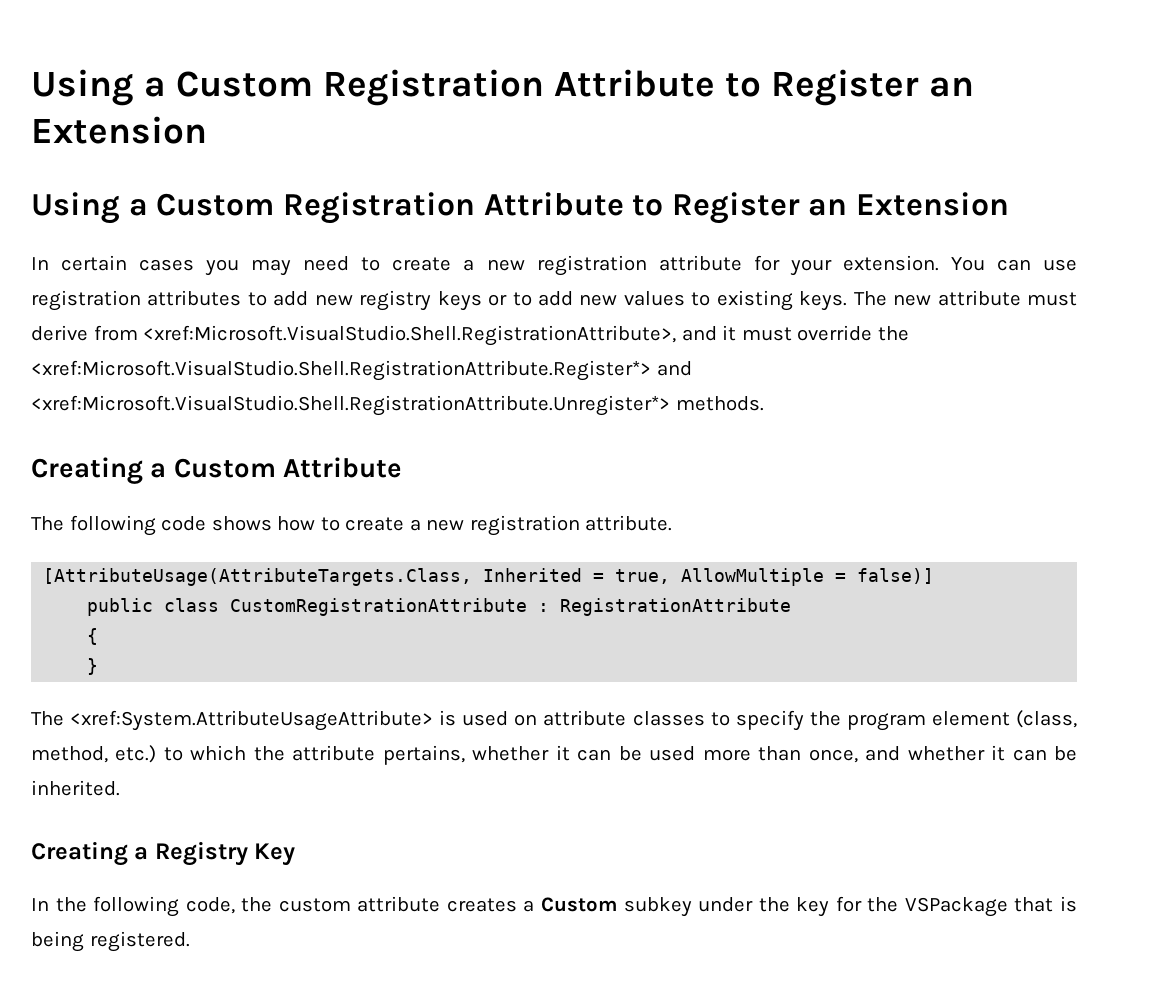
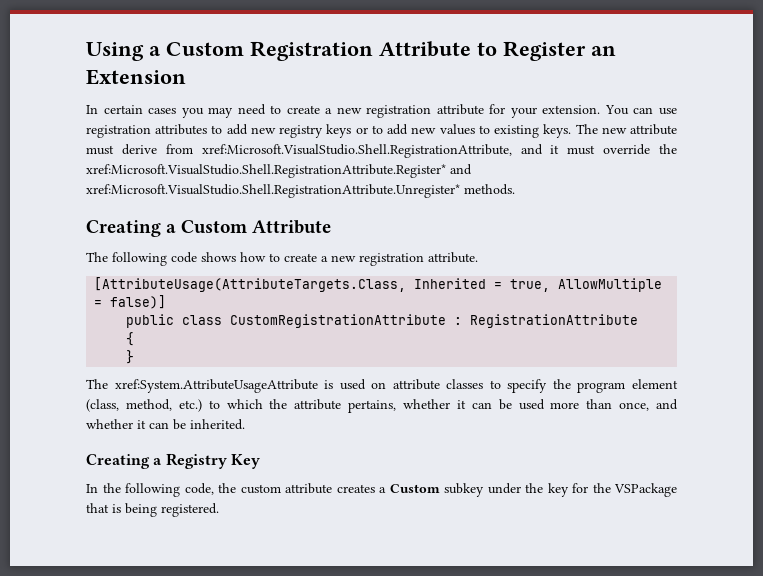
[31,69,974,106] [31,116,207,144] [31,192,1010,224] Using a Custom Registration Attribute to Register an Extension // Using a Custom Registration Attribute to Register an Extension -> [86,41,616,61] [86,69,186,85] Using a Custom Registration Attribute to Register an Extension
[143,325,677,346] <xref:Microsoft.VisualStudio.Shell.RegistrationAttribute>, -> [201,144,512,158] xref:Microsoft.VisualStudio.Shell.RegistrationAttribute,
[31,360,692,381] [31,395,670,416] <xref:Microsoft.VisualStudio.Shell.RegistrationAttribute.Register*> and <xref:Microsoft.VisualStudio.Shell.RegistrationAttribute.Unregister*> -> [86,164,472,178] [86,184,460,198] xref:Microsoft.VisualStudio.Shell.RegistrationAttribute.Register* and xref:Microsoft.VisualStudio.Shell.RegistrationAttribute.Unregister*
[70,710,434,731] <xref:System.AttributeUsageAttribute> -> [114,379,318,393] xref:System.AttributeUsageAttribute

